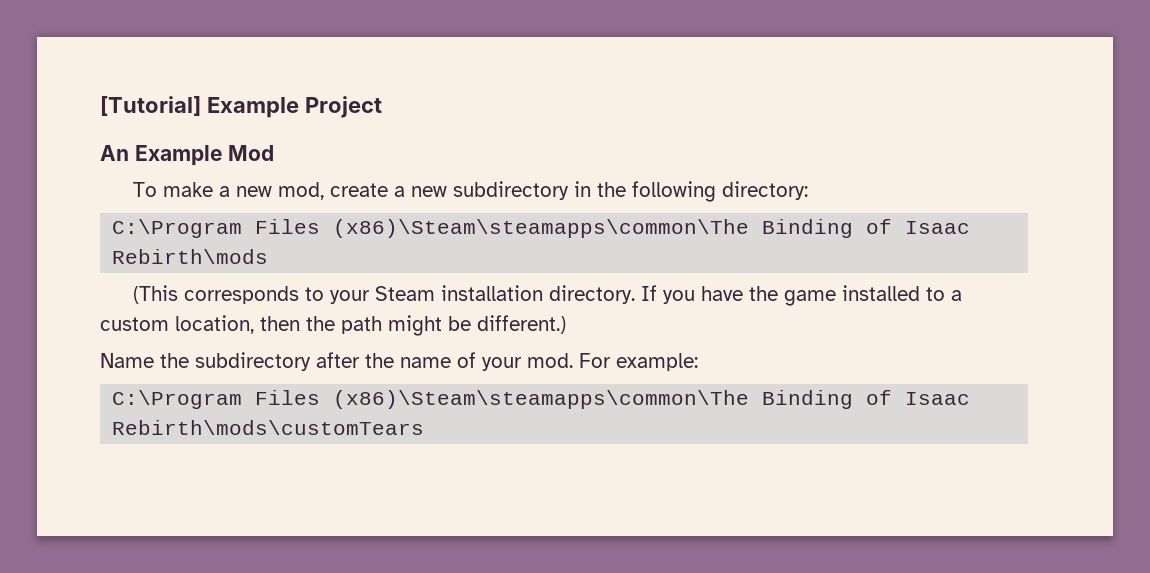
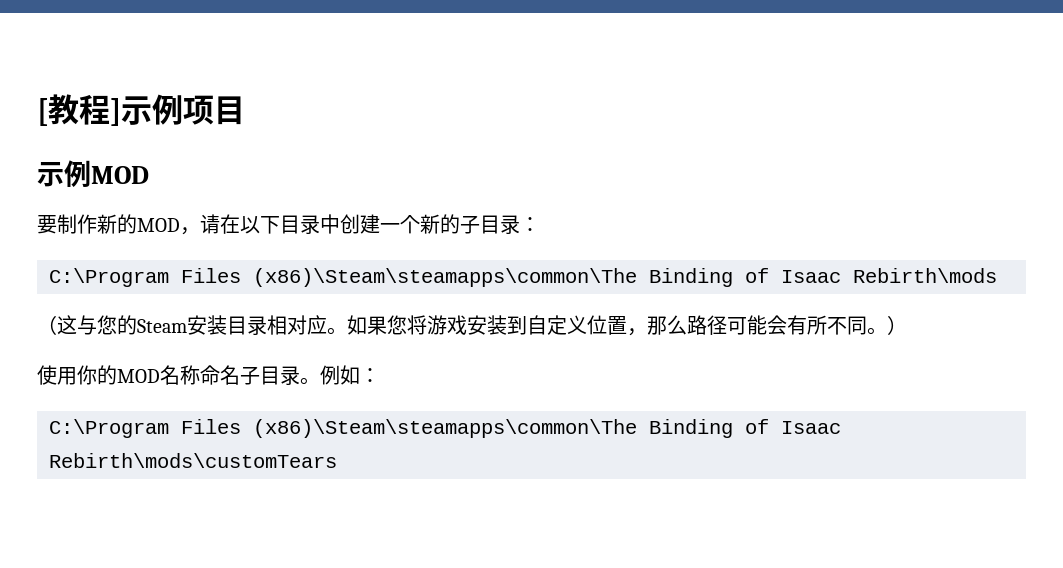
[100,96,382,118] [100,145,275,166] [132,181,808,202] [Tutorial] Example Project // An Example Mod // To make a new mod, create a new subdirectory in the following directory: -> [37,94,245,126] [37,160,149,187] [37,214,540,235] [教程]示例项目 // 示例MOD // 要制作新的MOD，请在以下目录中创建一个新的子目录：
[132,285,962,306] [100,315,566,336] [100,352,698,371] (This corresponds to your Steam installation directory. If you have the game installed to a custom location, then the path might be different.) // Name the subdirectory after the name of your mod. For example: -> [37,315,907,336] [37,365,380,385] （这与您的Steam安装目录相对应。如果您将游戏安装到自定义位置，那么路径可能会有所不同。） // 使用你的MOD名称命名子目录。例如：

